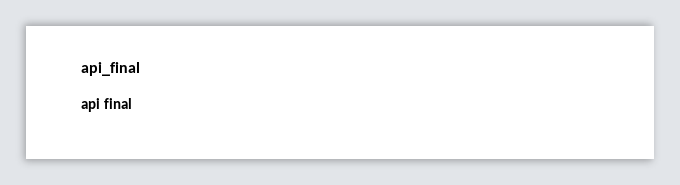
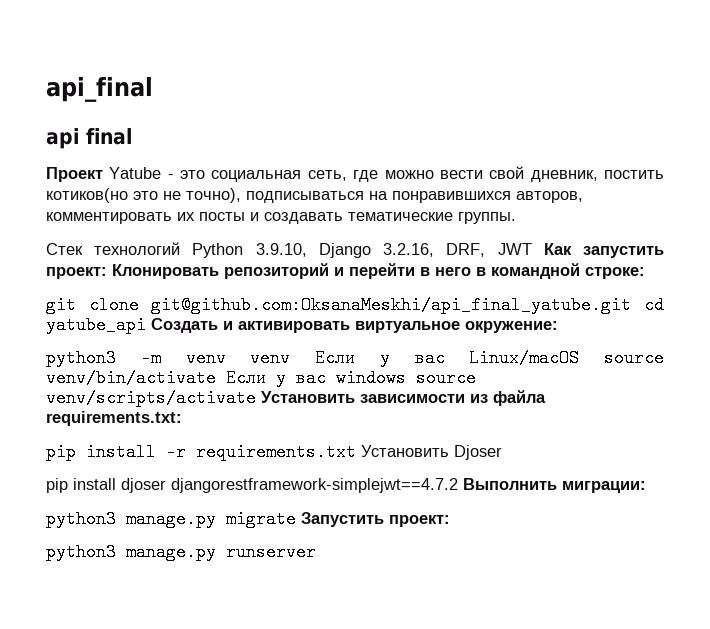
(132, 103) none -> [46,166,665,182] [46,188,583,203] [46,212,516,224] [46,242,664,258] [46,263,645,279] [46,296,664,314] [46,316,558,334] [46,349,664,367] [46,369,476,387] [46,389,546,407] [46,411,182,426] [46,443,502,461] [46,478,646,493] [46,510,450,528] [46,543,316,561] // Проект Yatube - это социальная сеть, где можно вести свой дневник, постить котиков(но это не точно), подписываться на понравившихся авторов, комментировать их посты и создавать тематические группы. // Стек технологий Python 3.9.10, Django 3.2.16, DRF, JWT Как запустить проект: Клонировать репозиторий и перейти в него в командной строке: // git clone git@github.com:OksanaMeskhi/api_final_yatube.git cd yatube_api Создать и активировать виртуальное окружение: // python3 -m venv venv Если у вас Linux/macOS source venv/bin/activate Если у вас windows source venv/scripts/activate Установить зависимости из файла requirements.txt: // pip install -r requirements.txt Установить Djoser // pip install djoser djangorestframework-simplejwt==4.7.2 Выполнить миграции: // python3 manage.py migrate Запустить проект: // python3 manage.py runserver

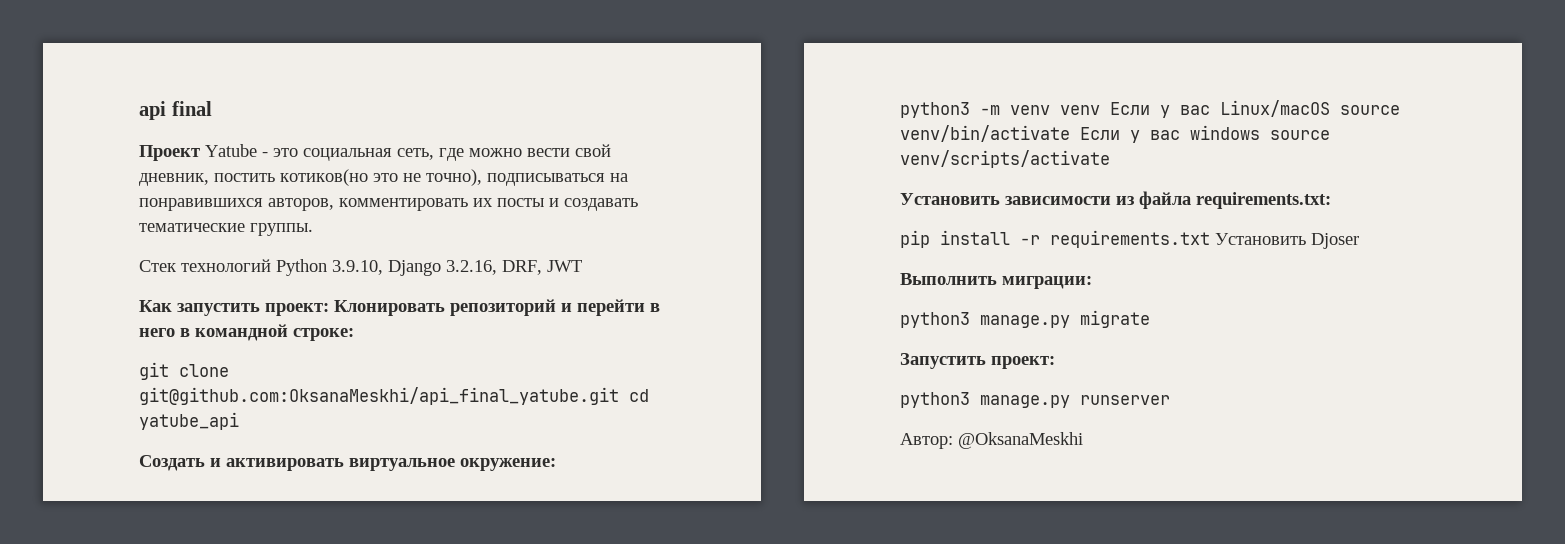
[46,77,153,102] api_final // -> (139, 110) none
(532, 249) none -> (582, 266) //
(146, 325) none -> (239, 421) //
(256, 398) none -> (1110, 159) //
[46,478,458,493] pip install djoser djangorestframework-simplejwt==4.7.2 -> (1359, 241) none
(296, 519) none -> (1150, 319) //
(316, 552) none -> [900,432,1083,449] // Автор: @OksanaMeskhi

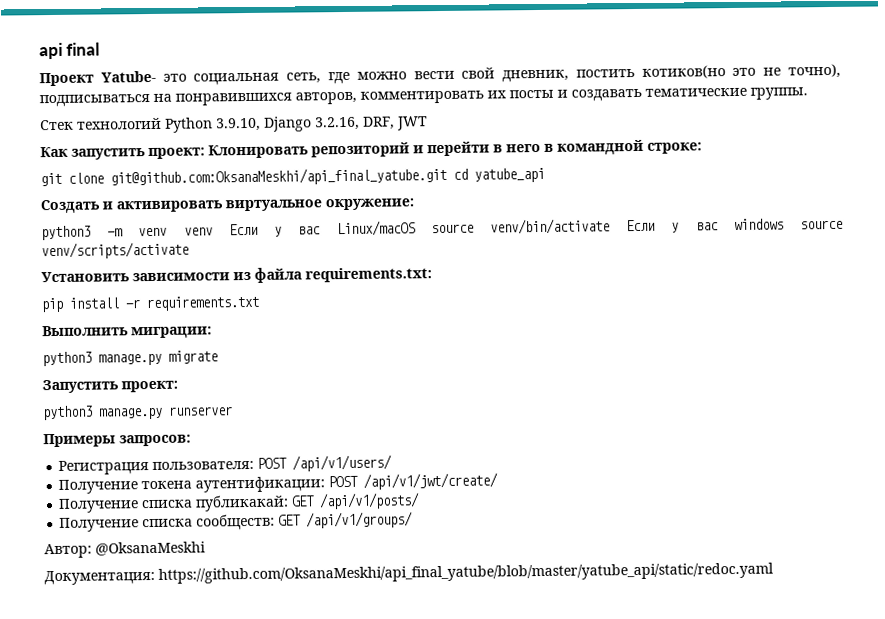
[205,144,268,157] Yatube - -> [100,70,156,83] Yatube-
[1215,233,1359,249] Установить Djoser -> (259, 303) none
(1170, 400) none -> [43,433,191,448] [58,454,393,475] [58,472,499,494] [58,492,421,513] [59,511,414,532] // Примеры запросов: // Регистрация пользователя: POST /api/v1/users/ // Получение токена аутентификации: POST /api/v1/jwt/create/ // Получение списка публикакай: GET /api/v1/posts/ // Получение списка сообществ: GET /api/v1/groups/
(1083, 440) none -> [44,562,774,586] // Документация: https://github.com/OksanaMeskhi/api_final_yatube/blob/master/yatube_api/static/redoc.yaml

